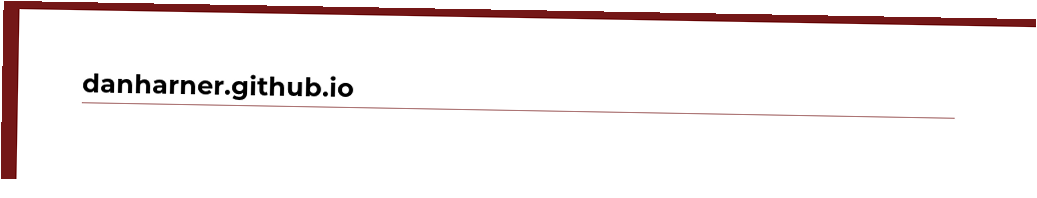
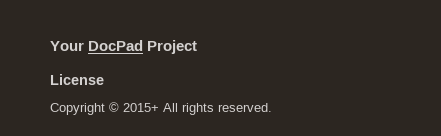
[81,71,355,103] danharner.github.io -> [50,40,198,54] [50,74,104,85] [50,102,272,115] Your DocPad Project // License // Copyright © 2015+ All rights reserved.

